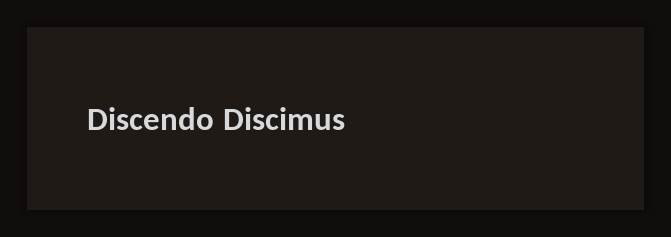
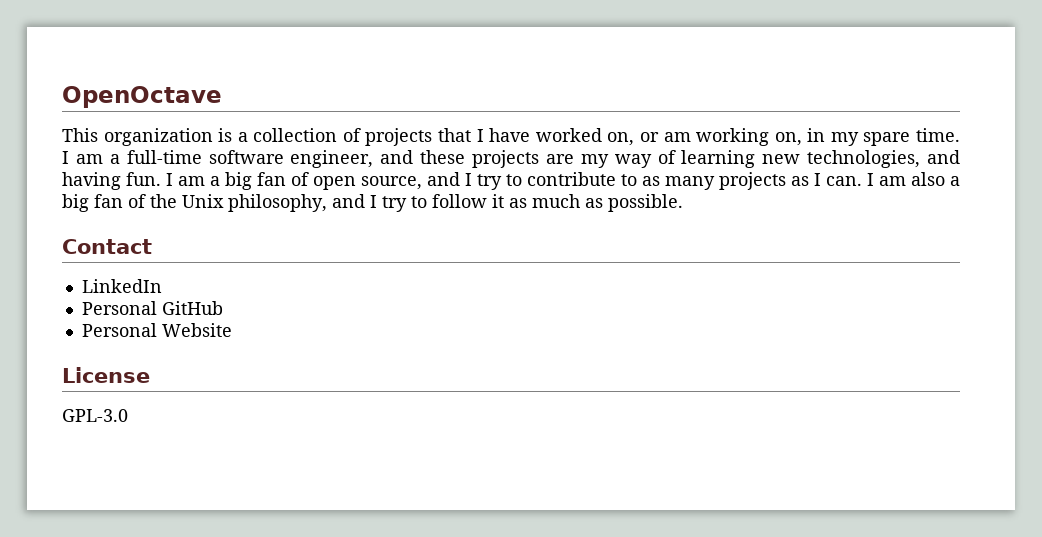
[87,107,345,130] Discendo Discimus -> [62,86,222,108] [62,128,960,146] [62,150,960,168] [62,172,960,190] [62,194,683,212] [62,239,152,254] [81,279,162,293] [81,301,223,315] [81,323,232,337] [62,367,150,383] [62,409,128,422] OpenOctave // This organization is a collection of projects that I have worked on, or am working on, in my spare time. I am a full-time software engineer, and these projects are my way of learning new technologies, and having fun. I am a big fan of open source, and I try to contribute to as many projects as I can. I am also a big fan of the Unix philosophy, and I try to follow it as much as possible. // Contact // LinkedIn // Personal GitHub // Personal Website // License // GPL-3.0

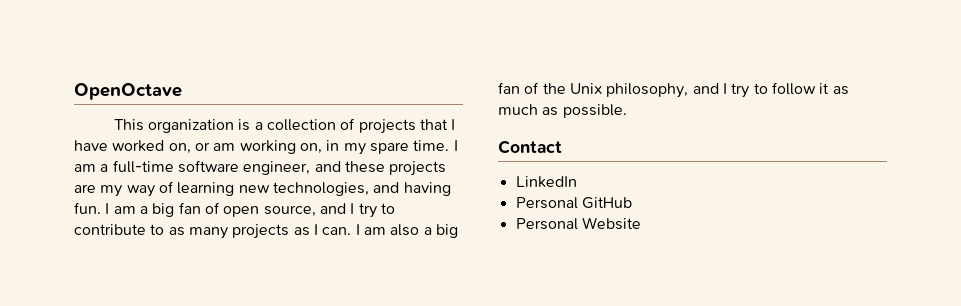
[62,367,150,383] [62,409,128,422] // License // GPL-3.0 -> (641, 223) none

